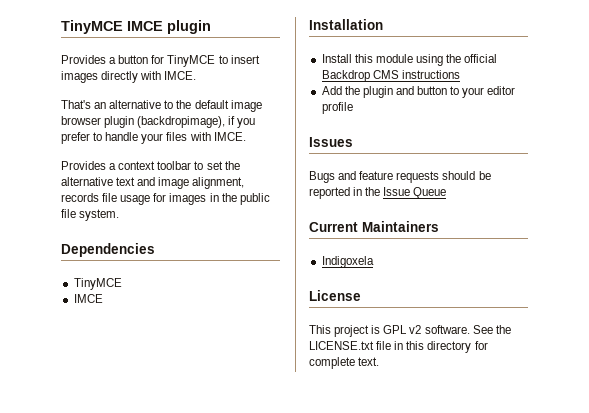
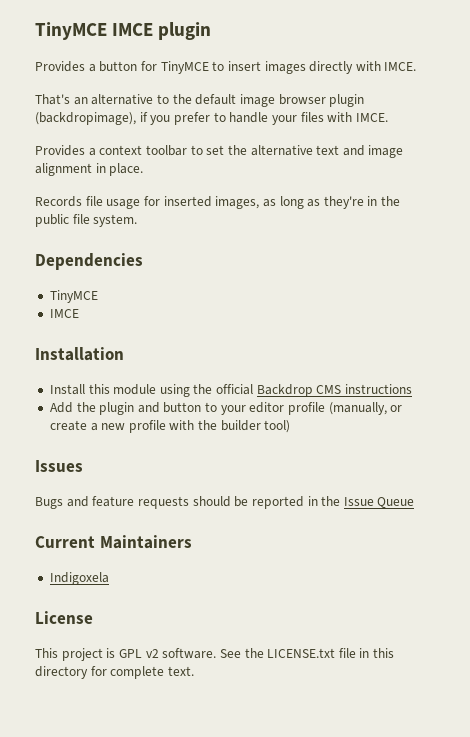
[192,177,245,189] [61,193,207,205] alignment, records file usage for images -> [35,163,144,176] [35,196,364,209] alignment in place. // Records file usage for inserted images, as long as they're
(353, 108) none -> [328,402,403,415] [49,420,291,433] (manually, or create a new profile with the builder tool)

